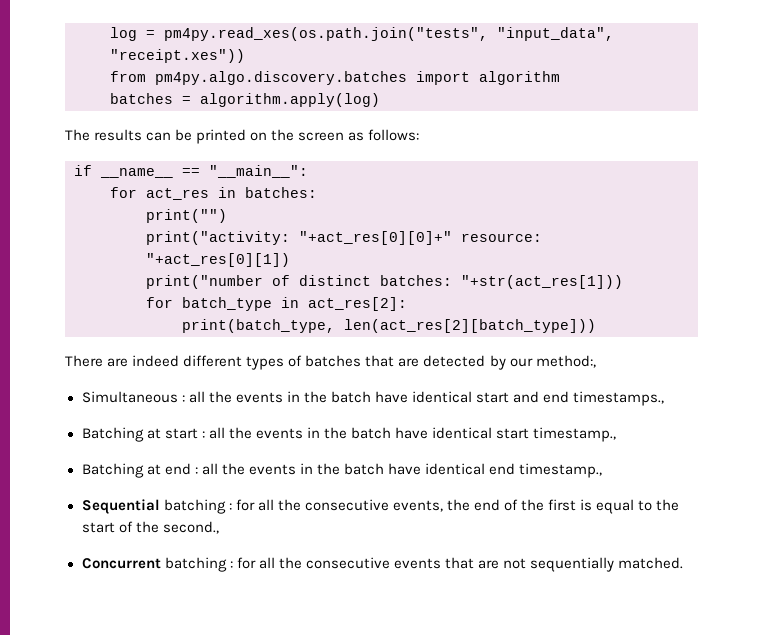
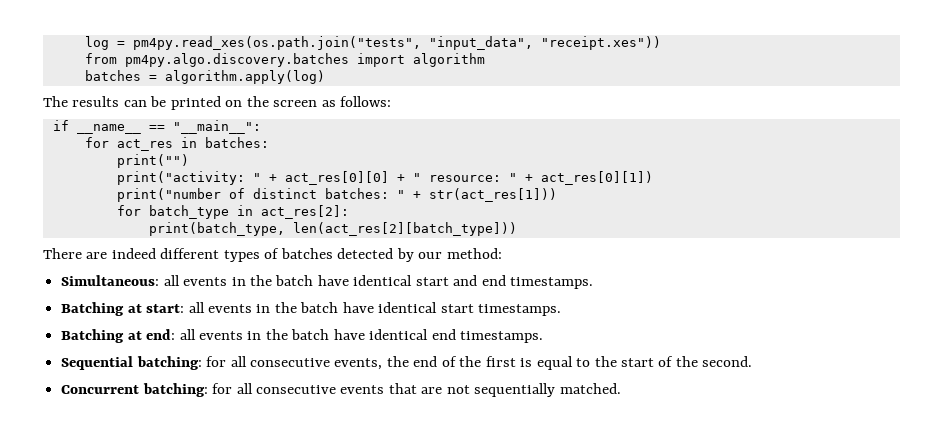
[299,231,542,245] [146,253,290,267] "+act_res[0][0]+" resource: "+act_res[0][1]) -> [252,171,653,185] " + act_res[0][0] + " resource: " + act_res[0][1])
[461,275,623,289] "+str(act_res[1])) -> [396,188,557,202] " + str(act_res[1]))
[365,355,420,367] that are -> (333, 253) none
[535,355,596,368] [81,391,232,403] method:, // Simultaneous : all the -> [446,248,502,259] [61,275,180,286] method: // Simultaneous: all
[573,391,665,406] [81,427,617,442] [81,463,245,478] timestamps., // Batching at start : all the events in the batch have identical start timestamp., // Batching at end : all the -> [510,277,594,289] [61,302,562,316] [61,329,196,343] timestamps. // Batching at start: all events in the batch have identical start timestamps. // Batching at end: all
[519,463,603,478] timestamp., -> [460,331,544,343] timestamps.
[163,499,301,514] batching : for all the -> [136,356,247,370] batching: for all
[162,521,219,534] second., -> [702,356,753,367] second.
[164,557,302,572] batching : for all the -> [142,383,253,397] batching: for all

